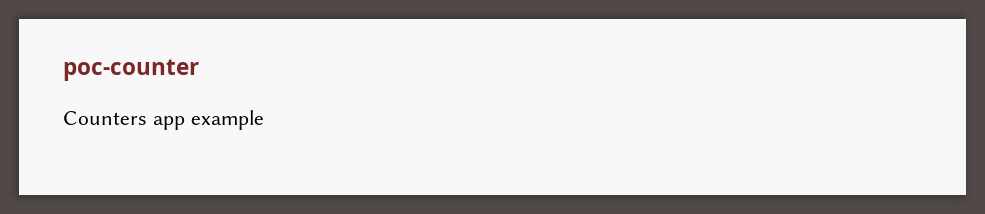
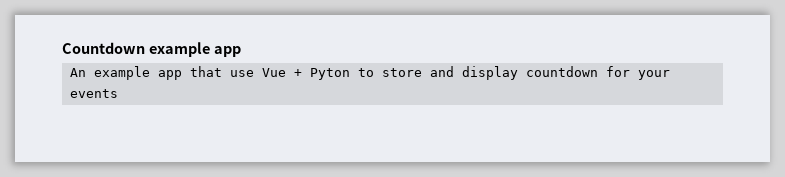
[63,59,199,81] [63,110,264,130] poc-counter // Counters app example -> [62,42,241,57] [69,66,670,80] [69,89,118,98] Countdown example app // An example app that use Vue + Pyton to store and display countdown for your events

